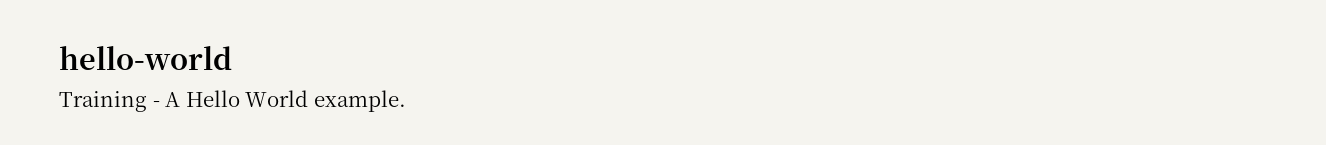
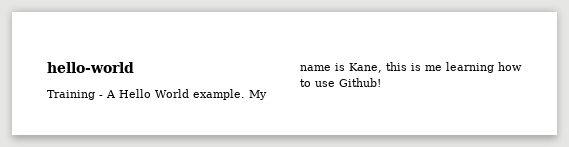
(406, 101) none -> [249,90,267,100] [300,62,522,73] [300,78,381,87] My name is Kane, this is me learning how to use Github!

